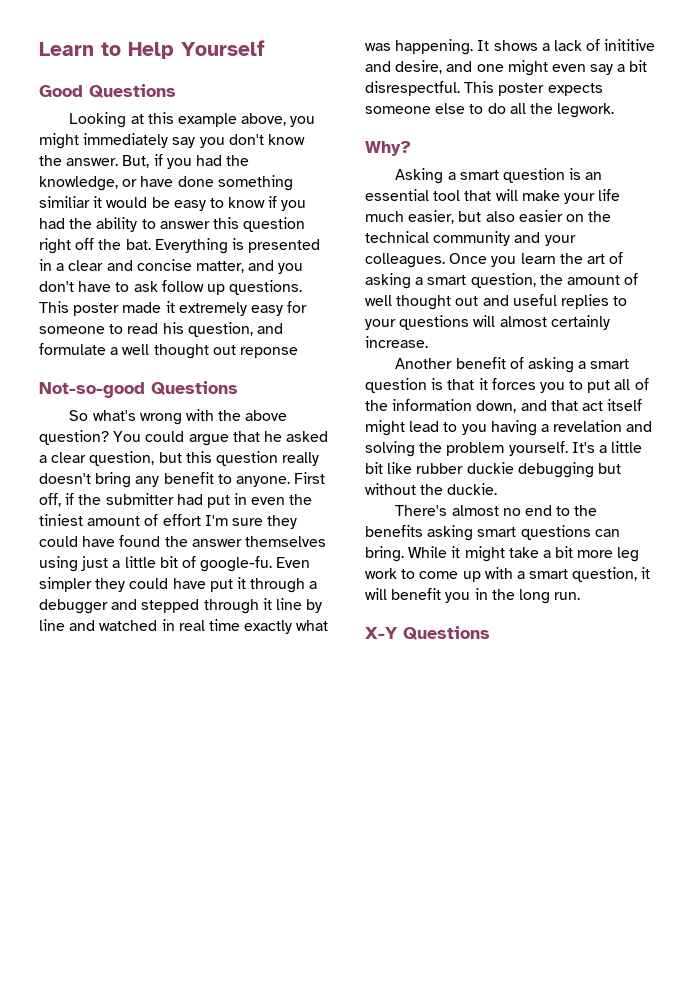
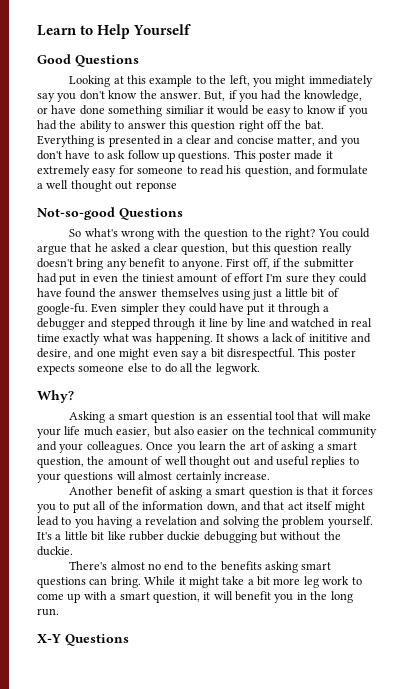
[241,113,287,126] above, -> [195,75,250,86] to the left,
[245,410,288,421] [39,430,109,445] above question? -> [204,228,316,240] question to the right?

